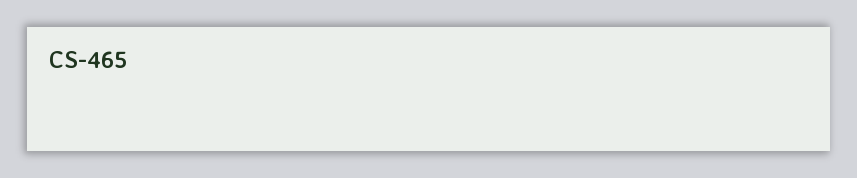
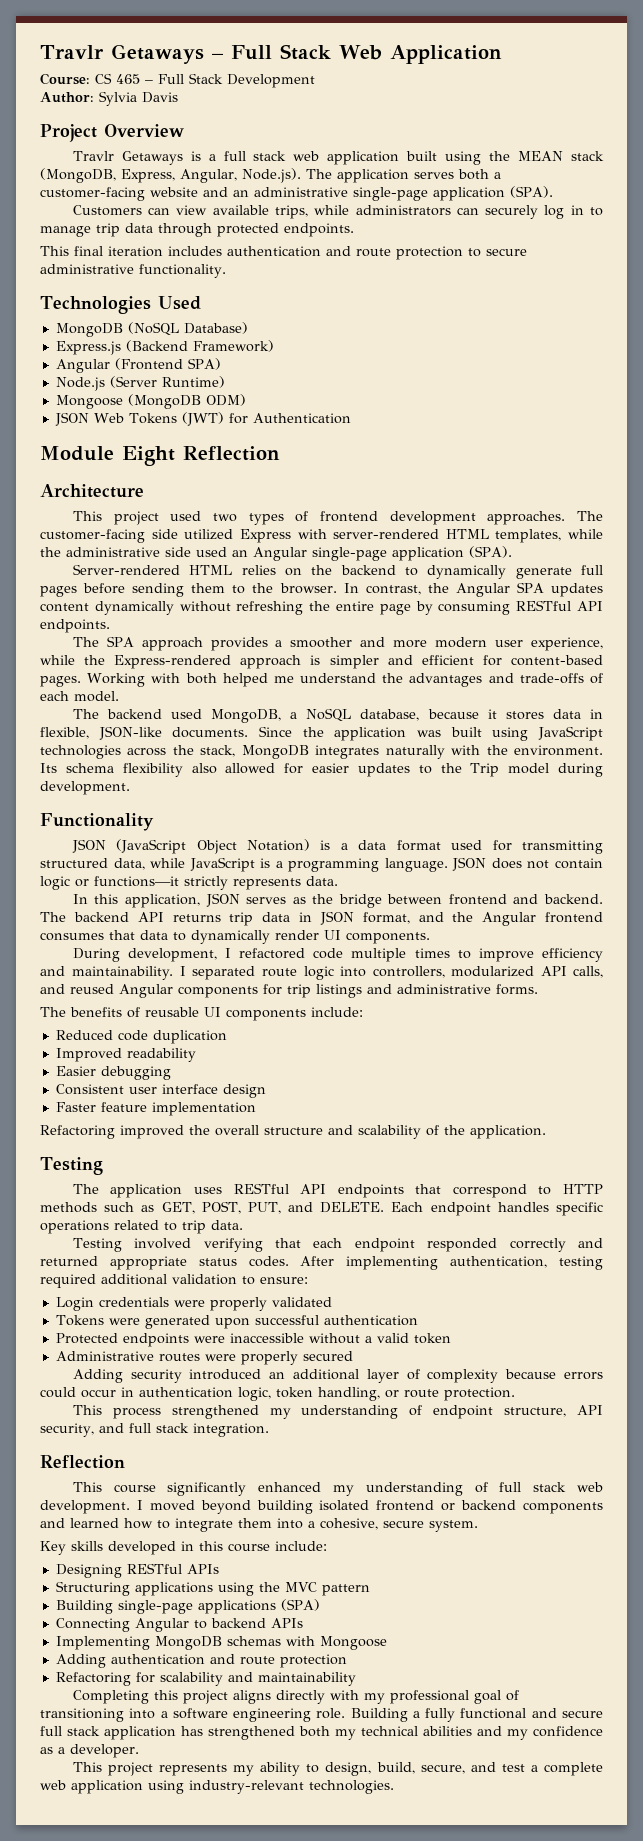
[49,51,127,68] CS-465 -> [40,44,502,64] [40,73,315,88] [40,91,178,106] [40,124,184,142] [72,151,604,165] [40,168,501,183] [40,186,553,201] [72,205,603,219] [40,223,354,237] [40,246,527,260] [40,264,226,278] [40,296,201,314] [55,322,248,337] [55,340,274,355] [55,358,221,373] [55,376,225,391] [55,394,246,409] [54,412,351,426] [40,446,280,466] [40,484,144,498] [72,511,604,525] [40,529,603,543] [40,546,512,561] [72,564,604,579] [40,582,603,597] [40,600,603,615] [40,619,110,633] [72,636,603,651] [40,655,603,669] [40,673,603,687] [40,691,119,702] [72,708,604,723] [40,726,604,741] [40,745,604,759] [40,763,603,777] [40,781,130,795] [40,813,154,831] [71,839,603,854] [40,857,603,872] [40,876,338,890] [72,893,604,908] [40,911,603,926] [40,930,430,944] [72,948,603,962] [40,966,603,980] [40,984,538,998] [40,1007,363,1021] [55,1030,227,1044] [55,1048,196,1062] [55,1066,171,1080] [55,1084,266,1098] [55,1102,256,1116] [40,1125,546,1139] [40,1157,103,1175] [72,1183,604,1198] [40,1201,603,1216] [40,1220,243,1234] [72,1238,603,1252] [40,1256,603,1270] [40,1274,308,1288] [55,1297,332,1311] [55,1315,418,1329] [55,1333,451,1347] [55,1351,353,1365] [72,1369,604,1383] [40,1387,515,1401] [72,1405,603,1419] [40,1423,269,1437] [40,1455,125,1469] [72,1482,604,1496] [40,1500,604,1514] [40,1518,478,1532] [40,1541,327,1555] [55,1563,219,1578] [55,1581,370,1596] [55,1599,320,1614] [55,1618,303,1632] [55,1636,387,1650] [55,1654,347,1668] [55,1672,356,1686] [72,1690,519,1704] [40,1708,603,1722] [40,1726,603,1740] [40,1744,139,1758] [72,1762,603,1776] [40,1780,394,1794] Travlr Getaways – Full Stack Web Application // Course: CS 465 – Full Stack Development // Author: Sylvia Davis // Project Overview // Travlr Getaways is a full stack web application built using the MEAN stack (MongoDB, Express, Angular, Node.js). The application serves both a customer-facing website and an administrative single-page application (SPA). // Customers can view available trips, while administrators can securely log in to manage trip data through protected endpoints. // This final iteration includes authentication and route protection to secure administrative functionality. // Technologies Used // MongoDB (NoSQL Database) // Express.js (Backend Framework) // Angular (Frontend SPA) // Node.js (Server Runtime) // Mongoose (MongoDB ODM) // JSON Web Tokens (JWT) for Authentication // Module Eight Reflection // Architecture // This project used two types of frontend development approaches. The customer-facing side utilized Express with server-rendered HTML templates, while the administrative side used an Angular single-page application (SPA). // Server-rendered HTML relies on the backend to dynamically generate full pages before sending them to the browser. In contrast, the Angular SPA updates content dynamically without refreshing the entire page by consuming RESTful API endpoints. // The SPA approach provides a smoother and more modern user experience, while the Express-rendered approach is simpler and efficient for content-based pages. Working with both helped me understand the advantages and trade-offs of each model. // The backend used MongoDB, a NoSQL database, because it stores data in flexible, JSON-like documents. Since the application was built using JavaScript technologies across the stack, MongoDB integrates naturally with the environment. Its schema flexibility also allowed for easier updates to the Trip model during development. // Functionality // JSON (JavaScript Object Notation) is a data format used for transmitting structured data, while JavaScript is a programming language. JSON does not contain logic or functions—it strictly represents data. // In this application, JSON serves as the bridge between frontend and backend. The backend API returns trip data in JSON format, and the Angular frontend consumes that data to dynamically render UI components. // During development, I refactored code multiple times to improve efficiency and maintainability. I separated route logic into controllers, modularized API calls, and reused Angular components for trip listings and administrative forms. // The benefits of reusable UI components include: // Reduced code duplication // Improved readability // Easier debugging // Consistent user interface design // Faster feature implementation // Refactoring improved the overall structure and scalability of the application. // Testing // The application uses RESTful API endpoints that correspond to HTTP methods such as GET, POST, PUT, and DELETE. Each endpoint handles specific operations related to trip data. // Testing involved verifying that each endpoint responded correctly and returned appropriate status codes. After implementing authentication, testing required additional validation to ensure: // Login credentials were properly validated // Tokens were generated upon successful authentication // Protected endpoints were inaccessible without a valid token // Administrative routes were properly secured // Adding security introduced an additional layer of complexity because errors could occur in authentication logic, token handling, or route protection. // This process strengthened my understanding of endpoint structure, API security, and full stack integration. // Reflection // This course significantly enhanced my understanding of full stack web development. I moved beyond building isolated frontend or backend components and learned how to integrate them into a cohesive, secure system. // Key skills developed in this course include: // Designing RESTful APIs // Structuring applications using the MVC pattern // Building single-page applications (SPA) // Connecting Angular to backend APIs // Implementing MongoDB schemas with Mongoose // Adding authentication and route protection // Refactoring for scalability and maintainability // Completing this project aligns directly with my professional goal of transitioning into a software engineering role. Building a fully functional and secure full stack application has strengthened both my technical abilities and my confidence as a developer. // This project represents my ability to design, build, secure, and test a complete web application using industry-relevant technologies.

